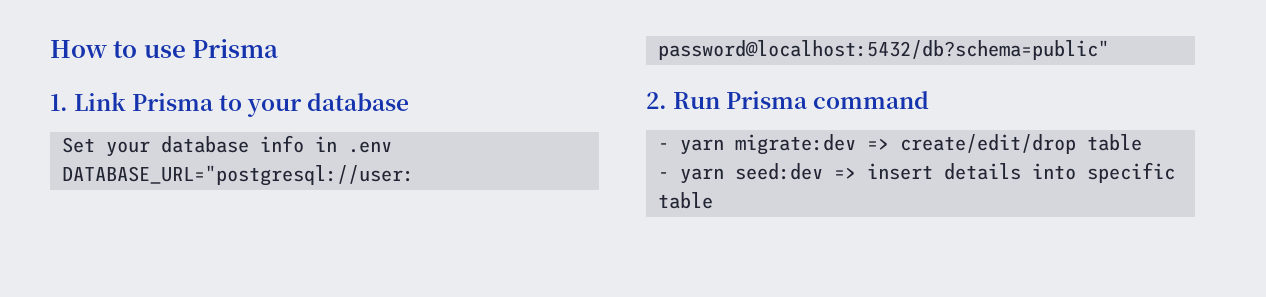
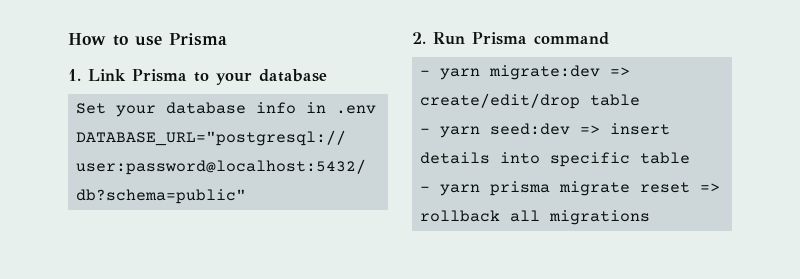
(713, 200) none -> [420,181,721,196] [420,210,651,225] // - yarn prisma migrate reset => rollback all migrations

